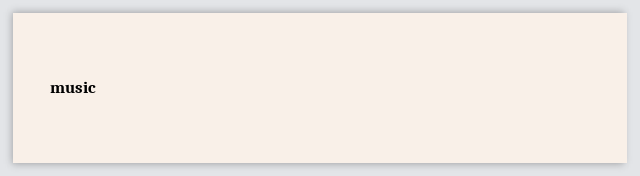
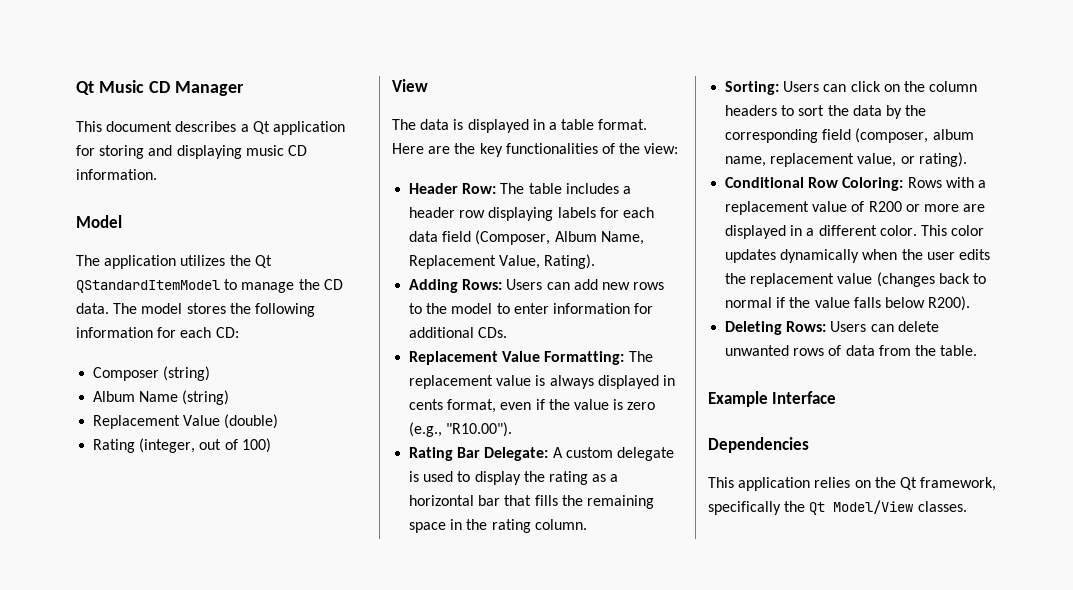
[50,81,96,93] music -> [76,80,244,96] [76,121,345,135] [76,145,307,159] [76,169,157,180] [76,215,122,228] [76,255,272,269] [76,279,343,293] [76,303,315,317] [76,327,239,338] [93,366,211,381] [93,390,230,405] [93,414,279,429] [93,438,271,453] [392,79,428,92] [392,119,648,133] [392,143,679,157] [409,183,631,194] [409,207,654,221] [409,230,644,245] [409,254,596,269] [409,279,665,293] [409,303,654,314] [409,327,508,338] [409,351,653,365] [409,375,675,389] [409,399,656,413] [409,422,513,437] [409,447,674,461] [409,471,619,485] [409,495,654,509] [409,519,587,533] [725,81,978,95] [725,105,927,119] [725,128,974,143] [725,152,967,167] [725,177,986,191] [725,201,986,215] [725,225,985,239] [725,249,990,263] [725,272,986,287] [725,296,971,311] [725,321,939,335] [725,345,978,356] [708,391,837,407] [708,437,809,453] [708,477,997,491] [708,500,967,515] Qt Music CD Manager // This document describes a Qt application for storing and displaying music CD information. // Model // The application utilizes the Qt QStandardItemModel to manage the CD data. The model stores the following information for each CD: // Composer (string) // Album Name (string) // Replacement Value (double) // Rating (integer, out of 100) // View // The data is displayed in a table format. Here are the key functionalities of the view: // Header Row: The table includes a header row displaying labels for each data field (Composer, Album Name, Replacement Value, Rating). // Adding Rows: Users can add new rows to the model to enter information for additional CDs. // Replacement Value Formatting: The replacement value is always displayed in cents format, even if the value is zero (e.g., "R10.00"). // Rating Bar Delegate: A custom delegate is used to display the rating as a horizontal bar that fills the remaining space in the rating column. // Sorting: Users can click on the column headers to sort the data by the corresponding field (composer, album name, replacement value, or rating). // Conditional Row Coloring: Rows with a replacement value of R200 or more are displayed in a different color. This color updates dynamically when the user edits the replacement value (changes back to normal if the value falls below R200). // Deleting Rows: Users can delete unwanted rows of data from the table. // Example Interface // Dependencies // This application relies on the Qt framework, specifically the Qt Model/View classes.

